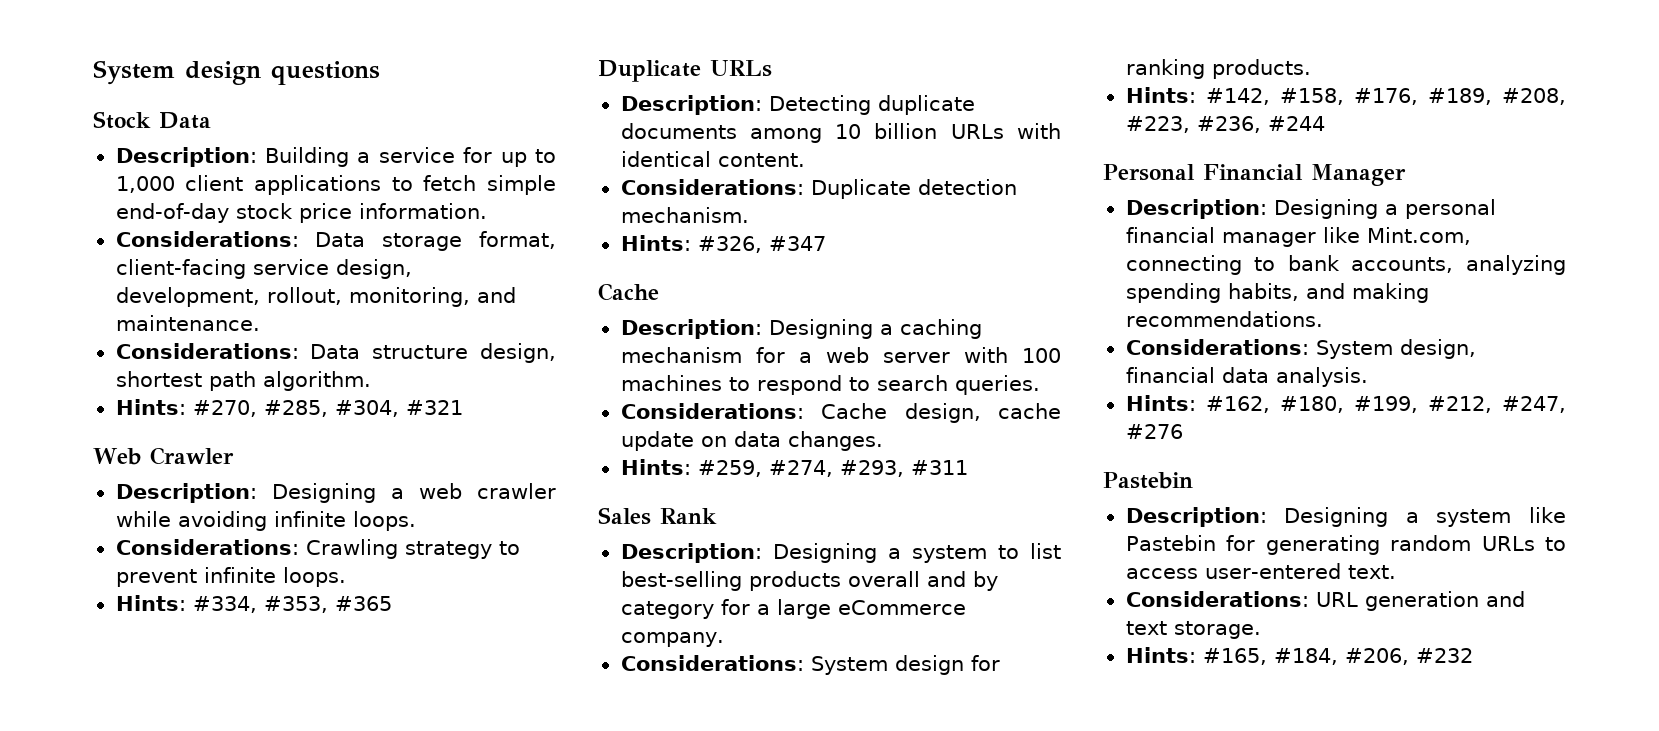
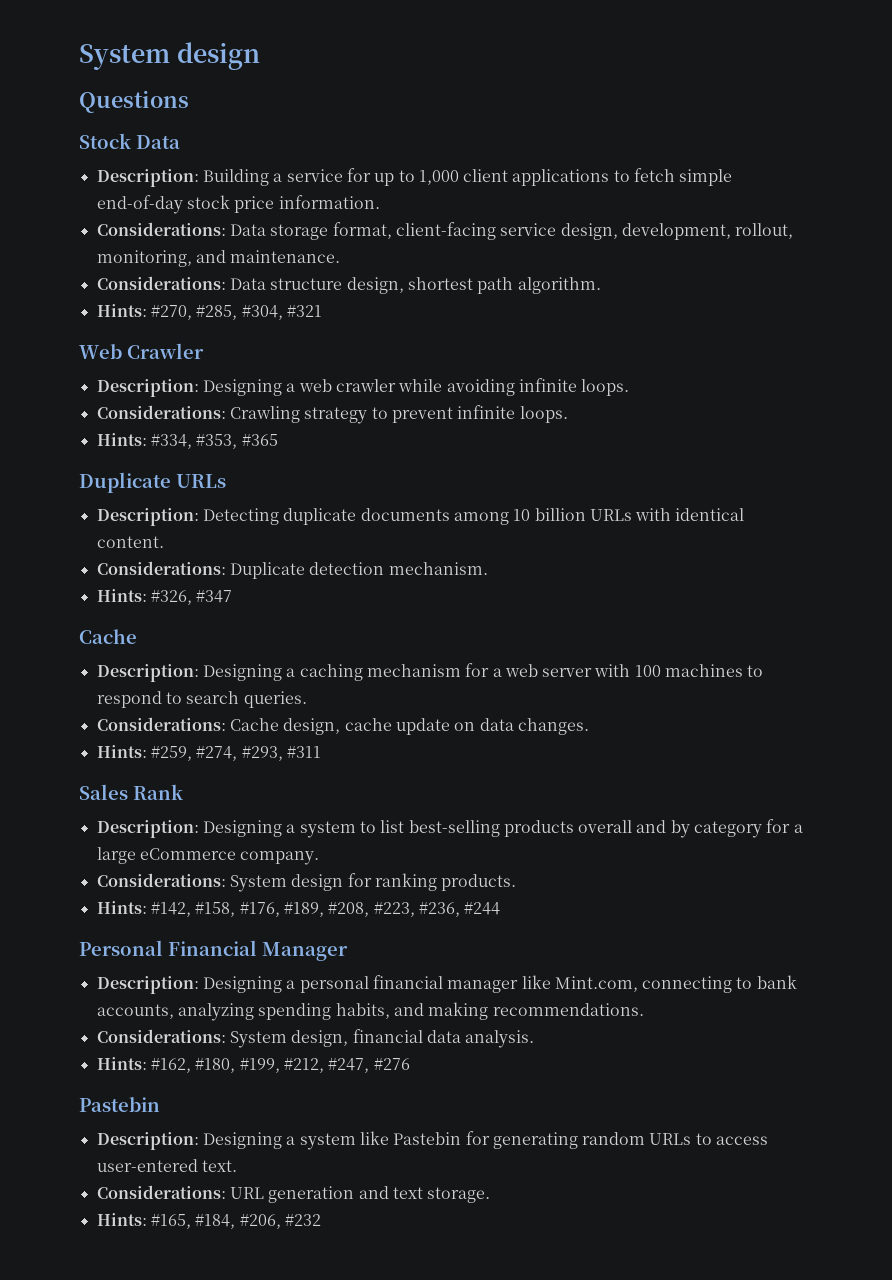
[93,60,380,85] System design questions -> [79,42,260,70] [79,90,189,113] System design // Questions

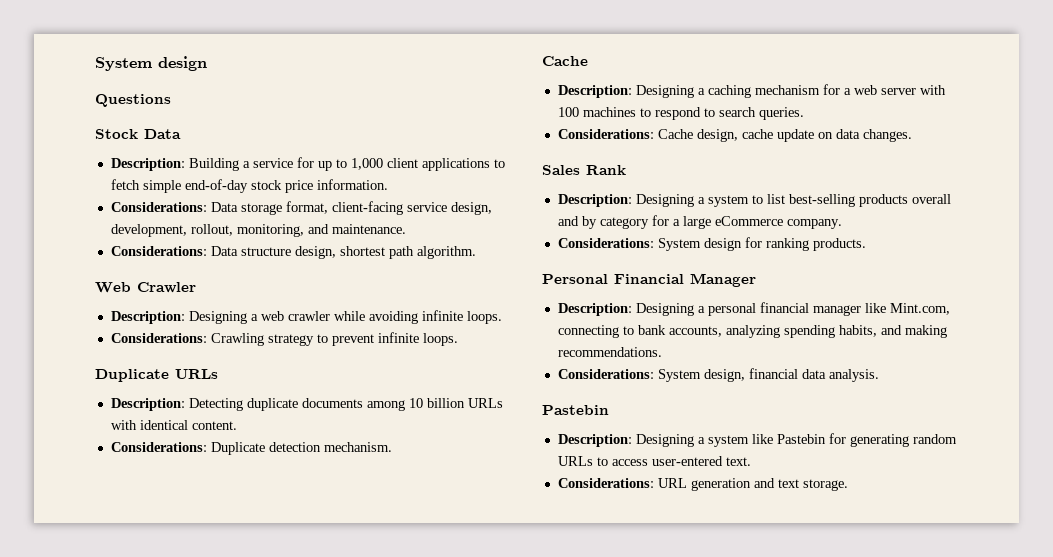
[96,304,322,320] // Hints: #270, #285, #304, #321 -> (476, 252) none
[96,433,278,449] // Hints: #334, #353, #365 -> (458, 339) none
[96,589,233,605] // Hints: #326, #347 -> (392, 447) none
[96,745,321,761] // Hints: #259, #274, #293, #311 -> (912, 135) none
[96,901,501,917] // Hints: #142, #158, #176, #189, #208, #223, #236, #244 -> (866, 244) none
[96,1057,410,1073] // Hints: #162, #180, #199, #212, #247, #276 -> (879, 375) none
[96,1213,321,1229] // Hints: #165, #184, #206, #232 -> (848, 485) none

